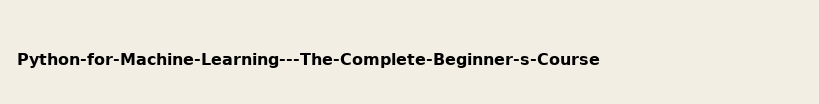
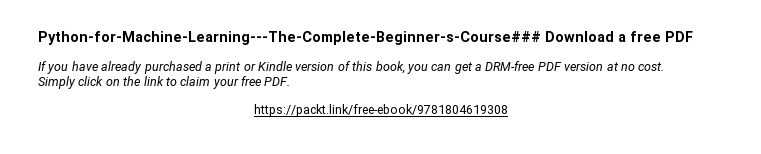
[17,53,600,68] Python-for-Machine-Learning---The-Complete-Beginner-s-Course -> [38,31,693,45] [38,61,665,74] [38,76,291,89] [253,104,508,117] Python-for-Machine-Learning---The-Complete-Beginner-s-Course### Download a free PDF // If you have already purchased a print or Kindle version of this book, you can get a DRM-free PDF version at no cost. // Simply click on the link to claim your free PDF. // https://packt.link/free-ebook/9781804619308

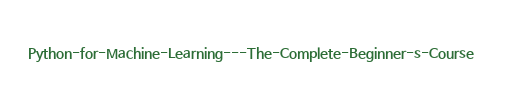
[38,31,693,45] [38,61,665,74] [38,76,291,89] [253,104,508,117] Python-for-Machine-Learning---The-Complete-Beginner-s-Course### Download a free PDF // If you have already purchased a print or Kindle version of this book, you can get a DRM-free PDF version at no cost. // Simply click on the link to claim your free PDF. // https://packt.link/free-ebook/9781804619308 -> [28,47,474,63] Python-for-Machine-Learning---The-Complete-Beginner-s-Course

